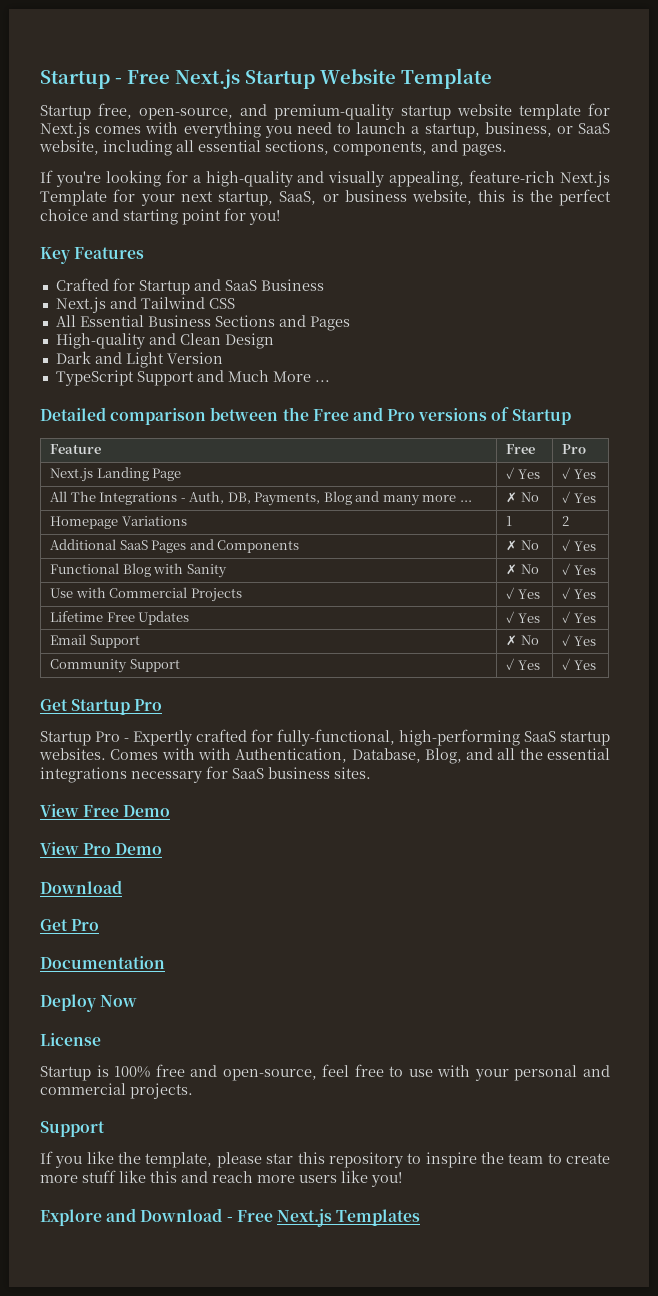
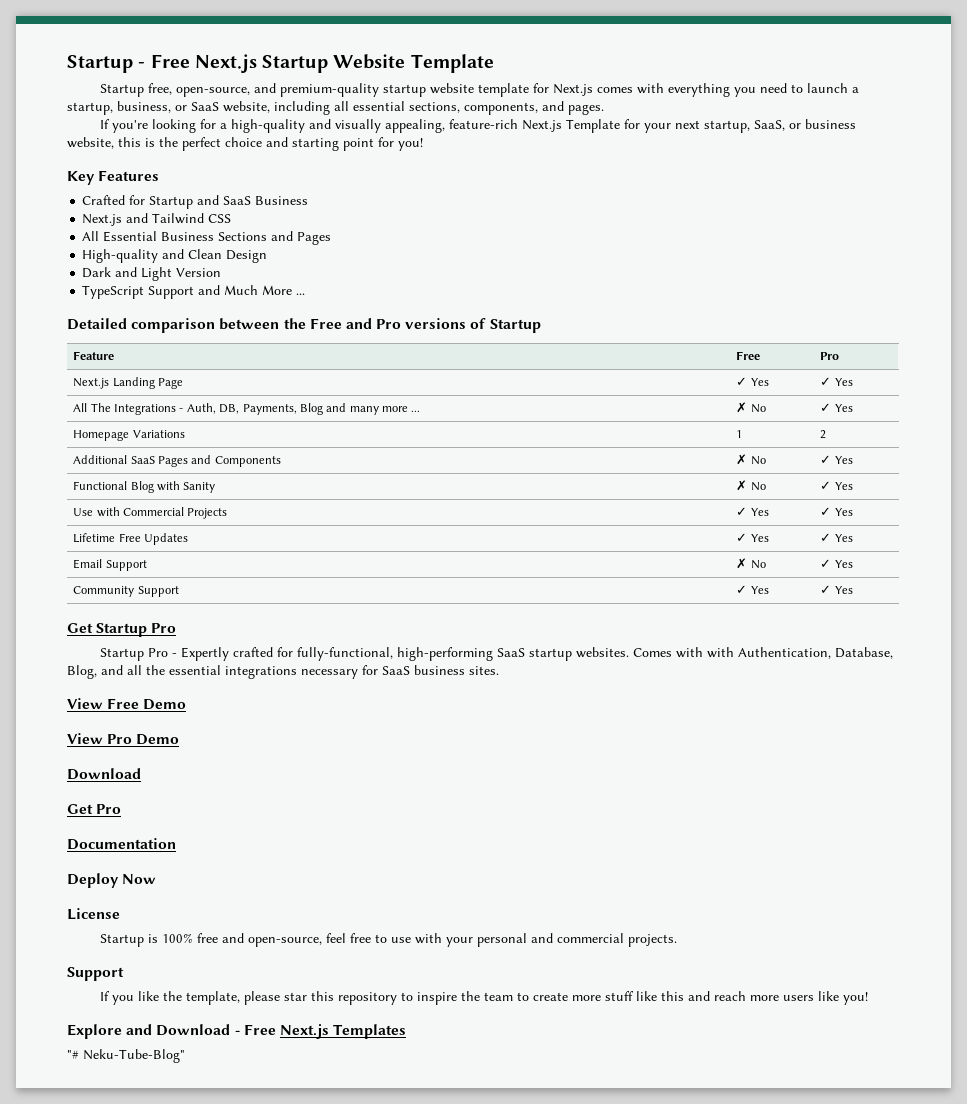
(421, 1217) none -> [67,1049,185,1063] // "# Neku-Tube-Blog"

